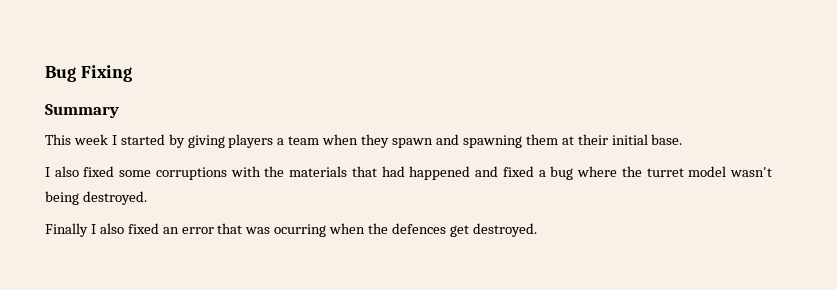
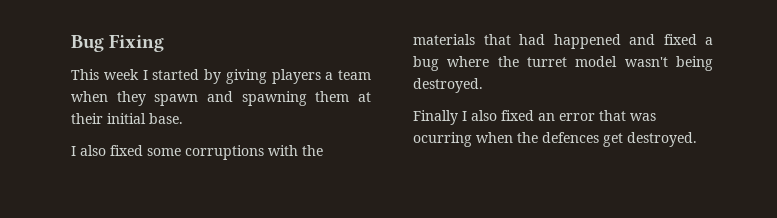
[45,104,119,118] // Summary -> (165, 43) none

